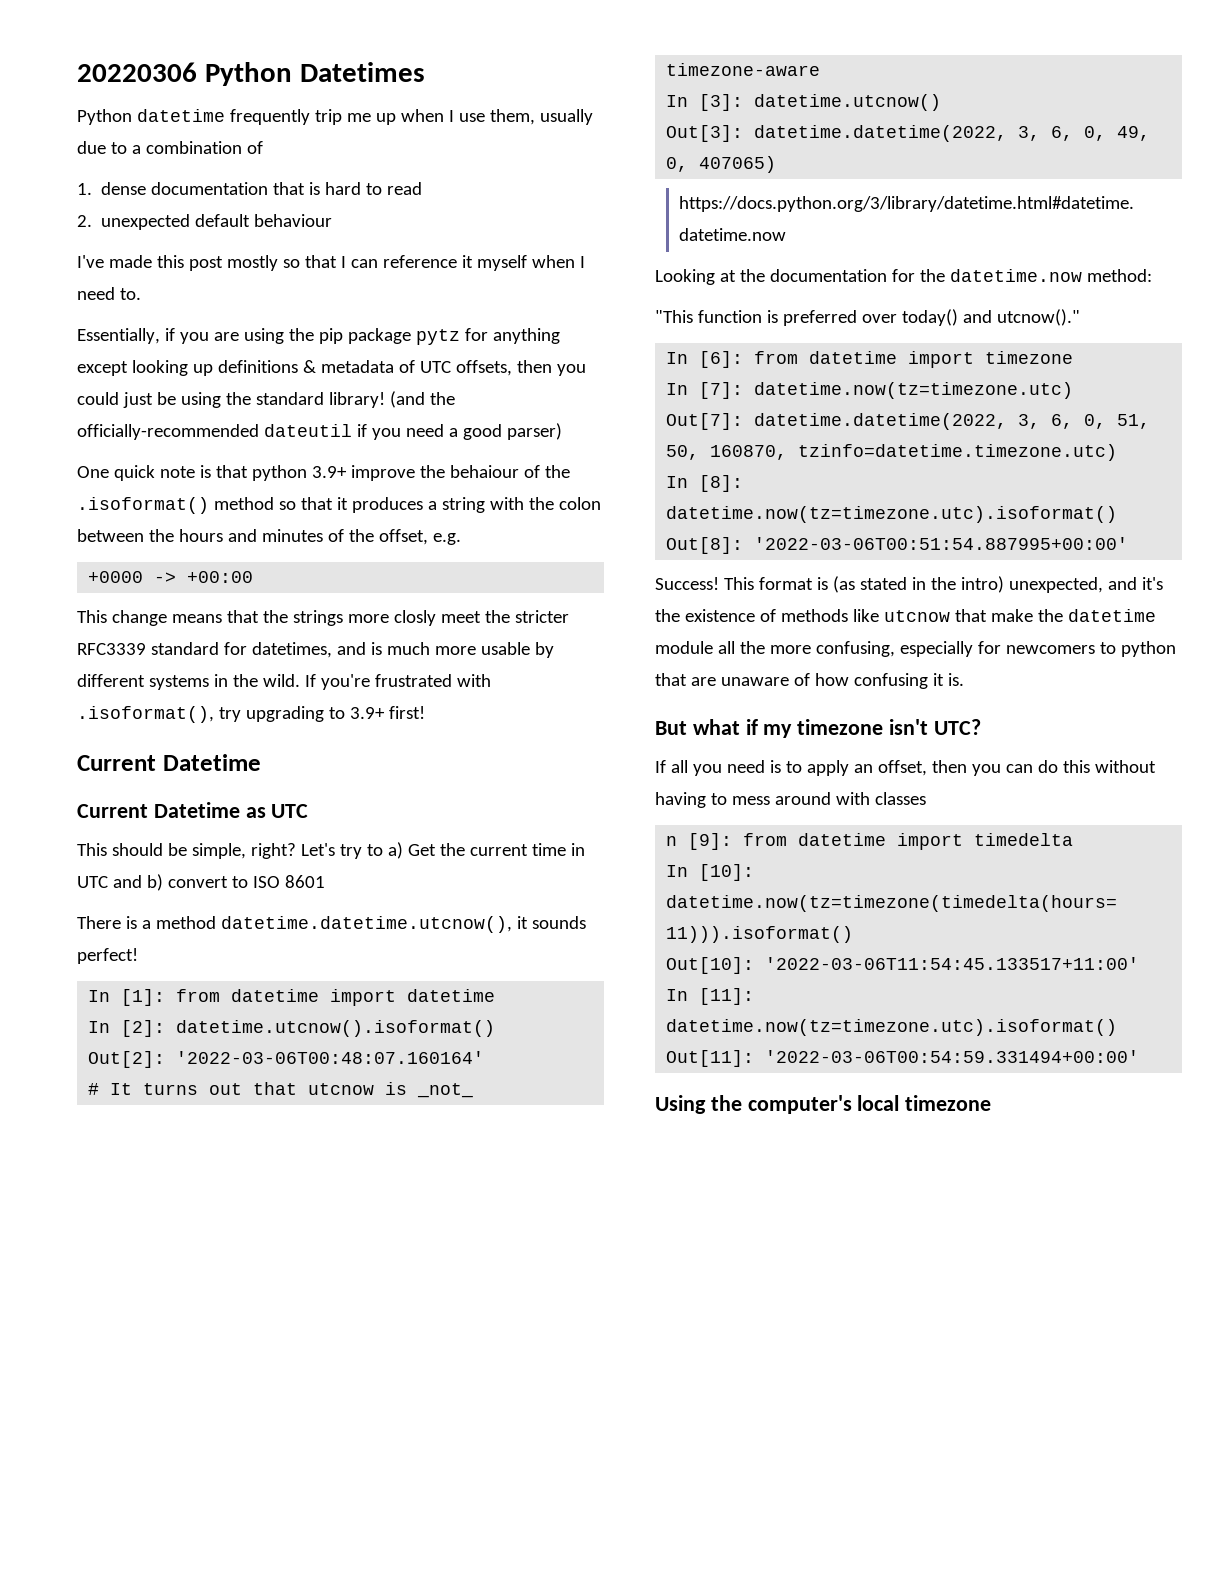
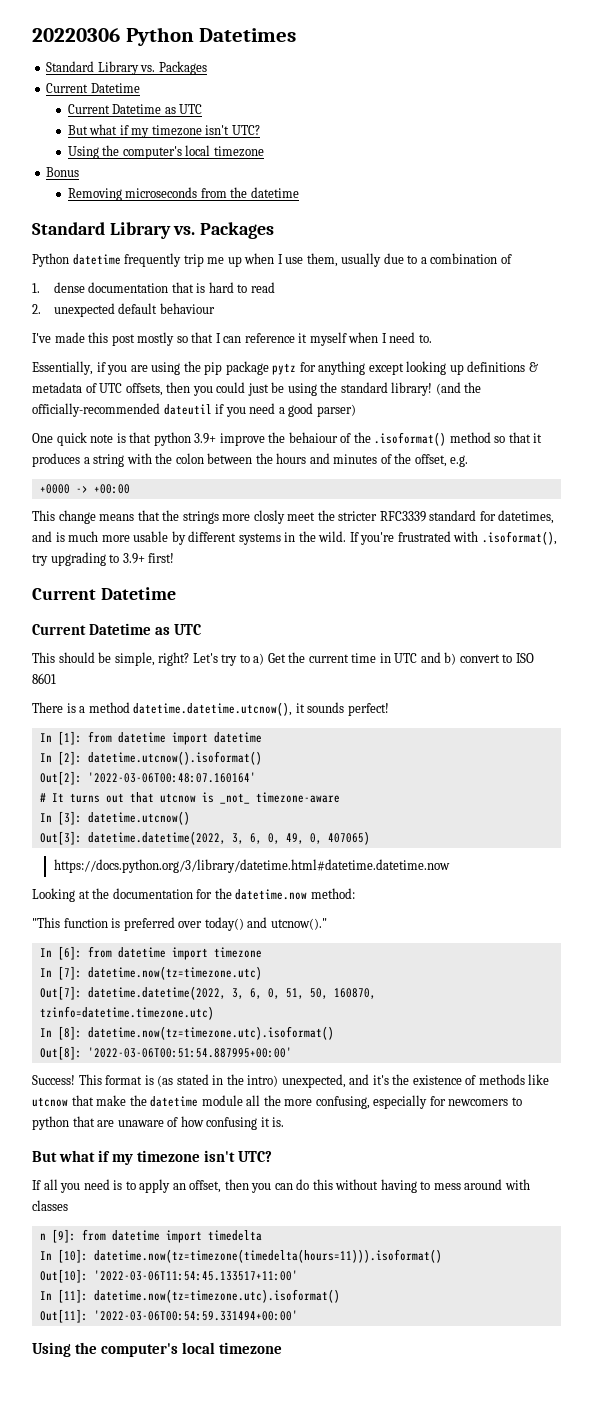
(425, 72) none -> [46,61,207,75] [46,83,140,93] [67,104,203,114] [67,124,260,138] [67,145,264,159] [46,167,80,177] [67,187,299,201] [32,222,275,239] // Standard Library vs. Packages // Current Datetime // Current Datetime as UTC // But what if my timezone isn't UTC? // Using the computer's local timezone // Bonus // Removing microseconds from the datetime // Standard Library vs. Packages

